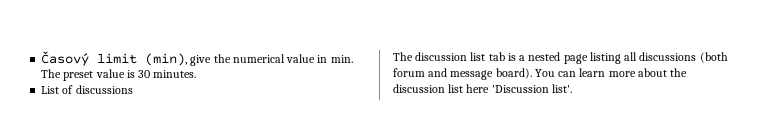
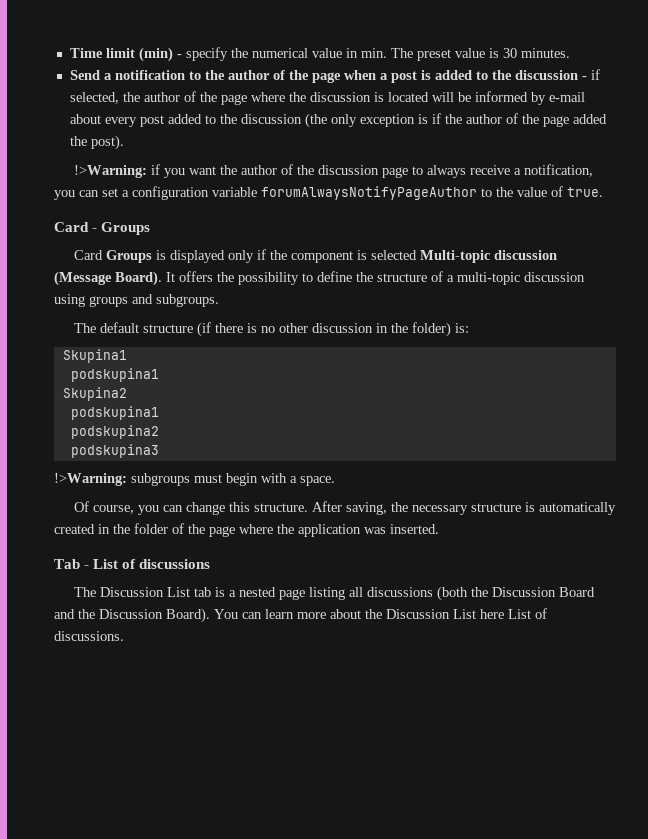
[41,51,212,66] Časový limit (min), give -> [69,47,228,62] Time limit (min) - specify
(197, 74) none -> [69,69,600,83] [69,91,585,105] [69,113,607,128] [69,135,124,150] [74,164,594,178] [54,186,603,200] [54,222,151,235] [74,249,558,263] [54,271,585,286] [54,294,219,307] [74,322,470,337] [62,349,127,363] [70,368,159,382] [62,387,127,401] [70,406,159,420] [70,425,159,439] [70,444,159,458] [54,473,335,486] [74,501,617,515] [54,523,439,537] [54,559,90,569] Send a notification to the author of the page when a post is added to the discussion - if selected, the author of the page where the discussion is located will be informed by e-mail about every post added to the discussion (the only exception is if the author of the page added the post). // !>Warning: if you want the author of the discussion page to always receive a notification, you can set a configuration variable forumAlwaysNotifyPageAuthor to the value of true. // Card - Groups // Card Groups is displayed only if the component is selected Multi-topic discussion (Message Board). It offers the possibility to define the structure of a multi-topic discussion using groups and subgroups. // The default structure (if there is no other discussion in the folder) is: // Skupina1 // podskupina1 // Skupina2 // podskupina1 // podskupina2 // podskupina3 // !>Warning: subgroups must begin with a space. // Of course, you can change this structure. After saving, the necessary structure is automatically created in the folder of the page where the application was inserted. // Tab -
[415,52,486,61] discussion list -> [100,587,191,597] Discussion List
[393,68,532,80] forum and message board). -> [471,587,596,597] [54,608,210,623] the Discussion Board and the Discussion Board).
[393,84,572,93] discussion list here 'Discussion list'. -> [386,608,547,619] [54,631,124,641] Discussion List here List of discussions.

